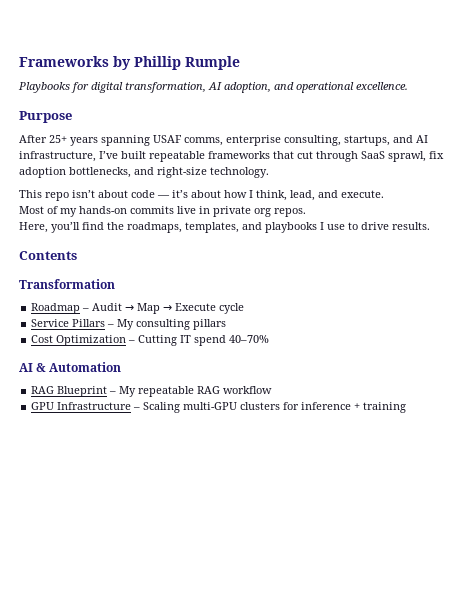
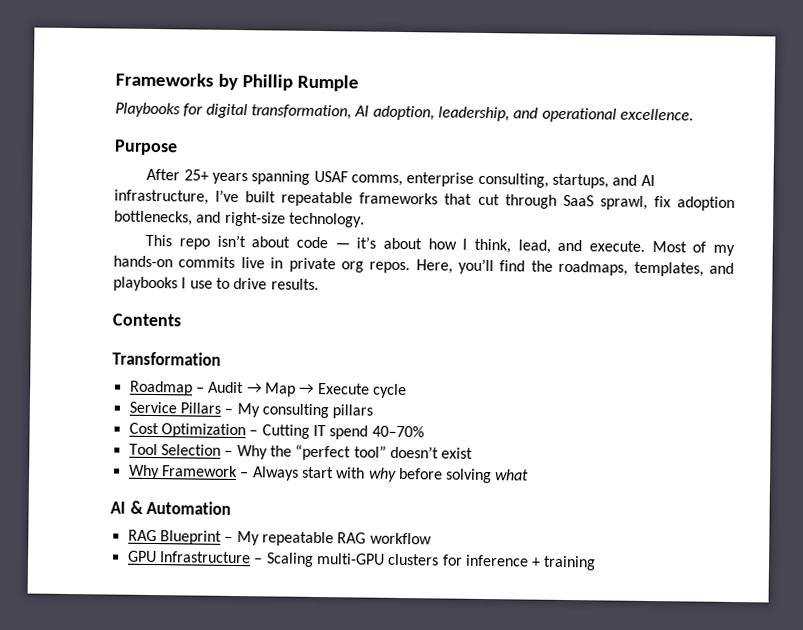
(271, 87) none -> [437,106,510,122] leadership,
(384, 194) // -> (646, 246) none
(306, 212) // -> (411, 267) none
(270, 339) none -> [128,443,474,461] [128,464,530,484] // Tool Selection – Why the “perfect tool” doesn’t exist // Why Framework – Always start with why before solving what

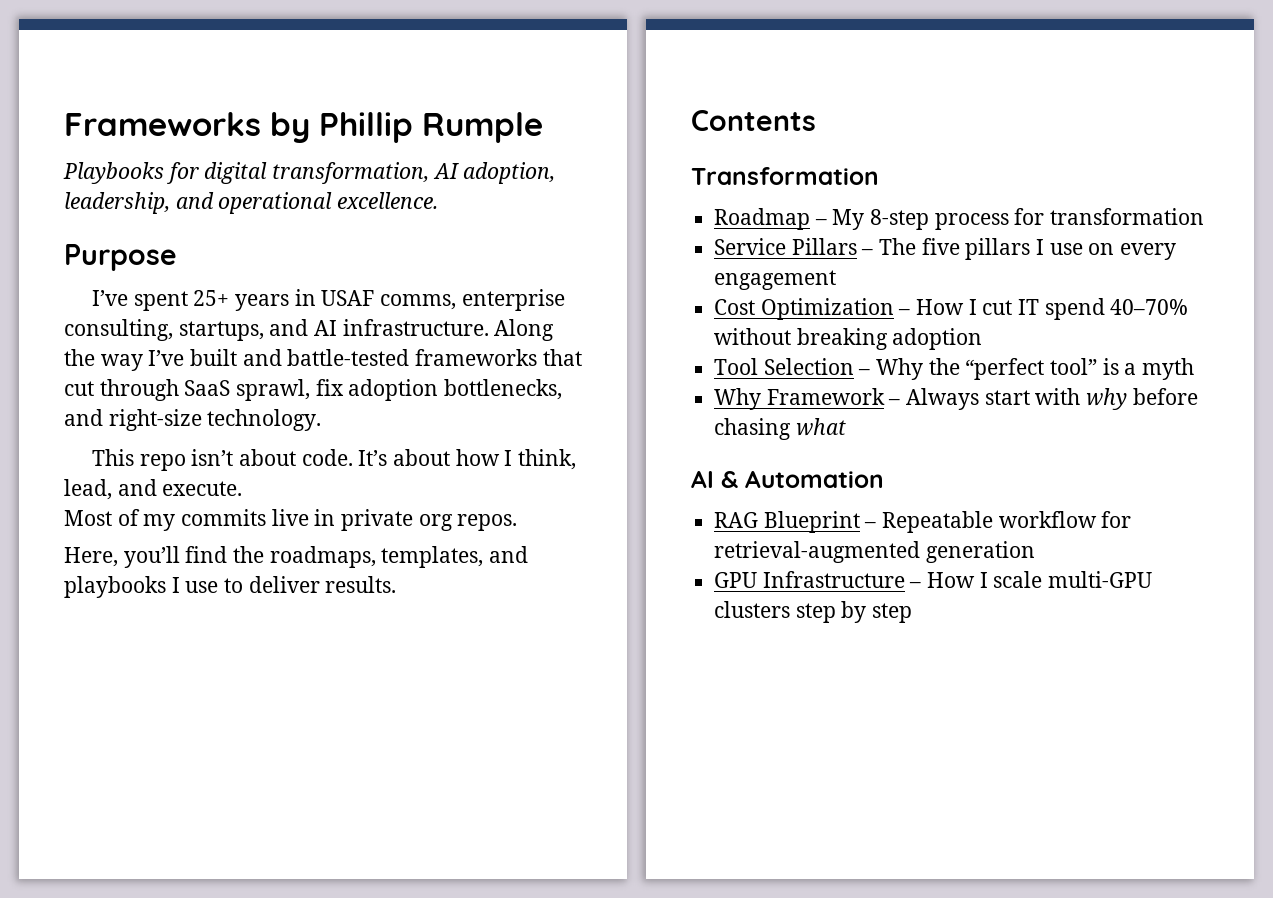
[146,168,181,181] After -> [91,290,188,311] I’ve spent
[251,170,311,185] spanning -> [294,289,316,306] in
[114,189,354,207] infrastructure, I’ve built repeatable -> [342,319,555,341] [64,349,410,371] infrastructure. Along the way I’ve built and battle-tested
[296,236,377,249] code — it’s -> [301,449,388,466] code. It’s
(646, 246) none -> (243, 488) //
[113,255,173,268] hands-on -> (176, 522) none
(411, 267) none -> (518, 522) //
[233,277,268,290] drive -> [248,576,320,593] deliver
[208,381,407,399] Audit → Map → Execute cycle -> [832,208,1205,230] My 8-step process for transformation
[236,403,329,419] My consulting -> [879,238,960,255] The five
(374, 411) none -> [1036,239,1177,260] [714,270,837,290] I use on every engagement
[261,424,310,439] Cutting -> [916,299,1013,315] How I cut
(424, 431) none -> [714,328,983,350] without breaking adoption
[389,445,474,459] doesn’t exist -> [1102,358,1195,380] is a myth
[445,468,493,484] solving -> [714,418,792,440] chasing
[236,531,432,547] [127,550,597,571] My repeatable RAG workflow // GPU Infrastructure – Scaling multi-GPU clusters for inference + training -> [882,511,1132,533] [714,541,1035,563] [714,571,1153,588] [714,601,913,623] Repeatable workflow for retrieval-augmented generation // GPU Infrastructure – How I scale multi-GPU clusters step by step

